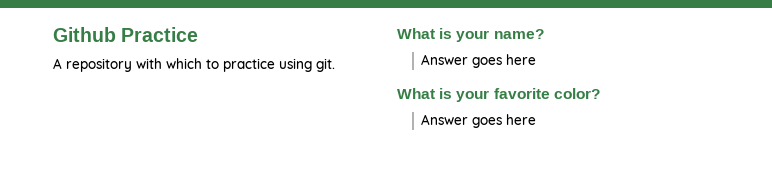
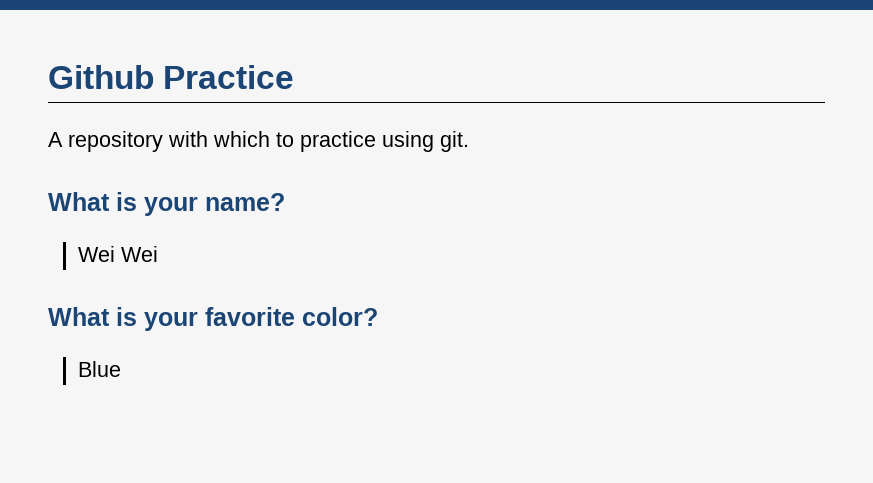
[421,54,537,68] Answer goes here -> [77,246,158,262] Wei Wei
[421,114,537,128] Answer goes here -> [77,361,121,377] Blue

